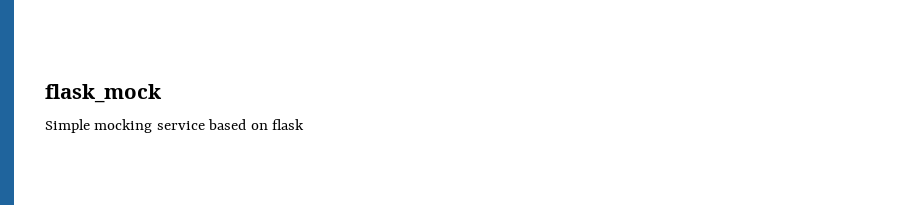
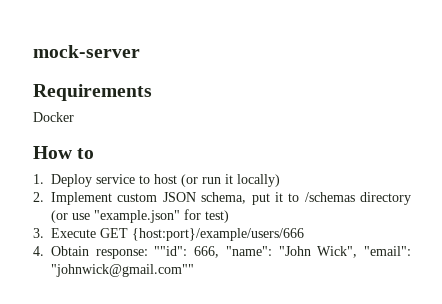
[45,84,162,103] [45,119,305,133] flask_mock // Simple mocking service based on flask -> [33,45,140,58] [33,84,152,101] [33,112,74,122] [33,146,95,159] [33,174,280,187] [33,192,411,205] [51,209,229,223] [33,228,304,241] [33,246,412,259] [51,264,194,277] mock-server // Requirements // Docker // How to // 1. Deploy service to host (or run it locally) // 2. Implement custom JSON schema, put it to /schemas directory (or use "example.json" for test) // 3. Execute GET {host:port}/example/users/666 // 4. Obtain response: ""id": 666, "name": "John Wick", "email": "johnwick@gmail.com""

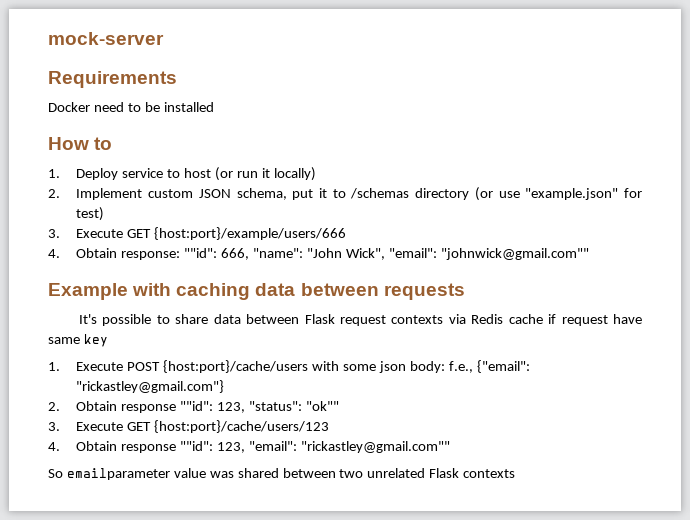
(74, 117) none -> [93,102,214,112] need to be installed
(194, 270) none -> [48,283,465,300] [78,314,642,326] [48,334,108,347] [48,360,530,373] [76,380,225,393] [48,401,340,413] [48,420,330,433] [48,441,451,453] [48,468,516,480] // Example with caching data between requests // It's possible to share data between Flask request contexts via Redis cache if request have same key // 1. Execute POST {host:port}/cache/users with some json body: f.e., {"email": "rickastley@gmail.com"} // 2. Obtain response ""id": 123, "status": "ok"" // 3. Execute GET {host:port}/cache/users/123 // 4. Obtain response ""id": 123, "email": "rickastley@gmail.com"" // So emailparameter value was shared between two unrelated Flask contexts

